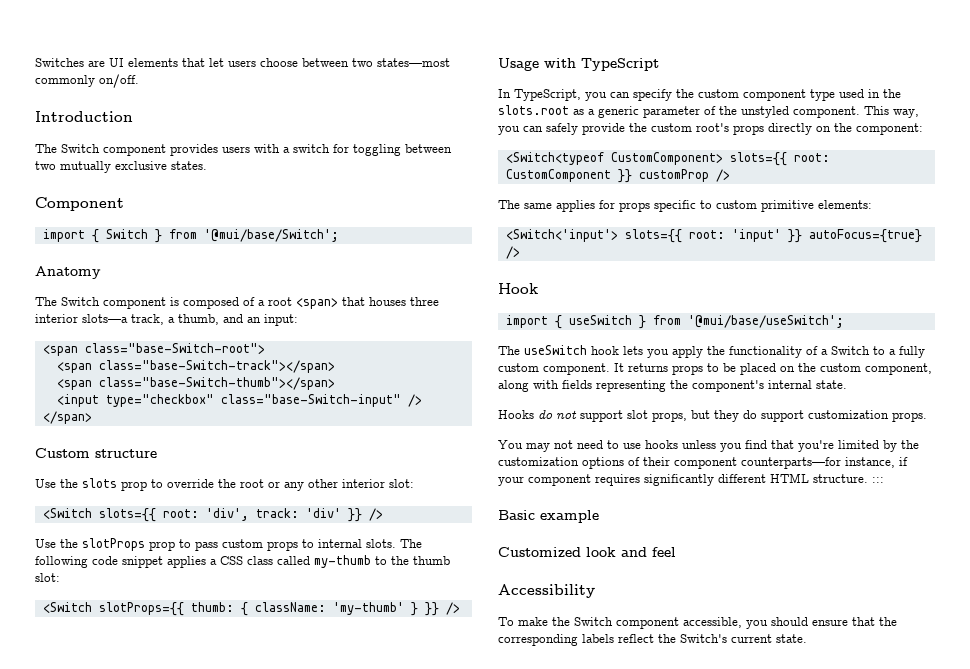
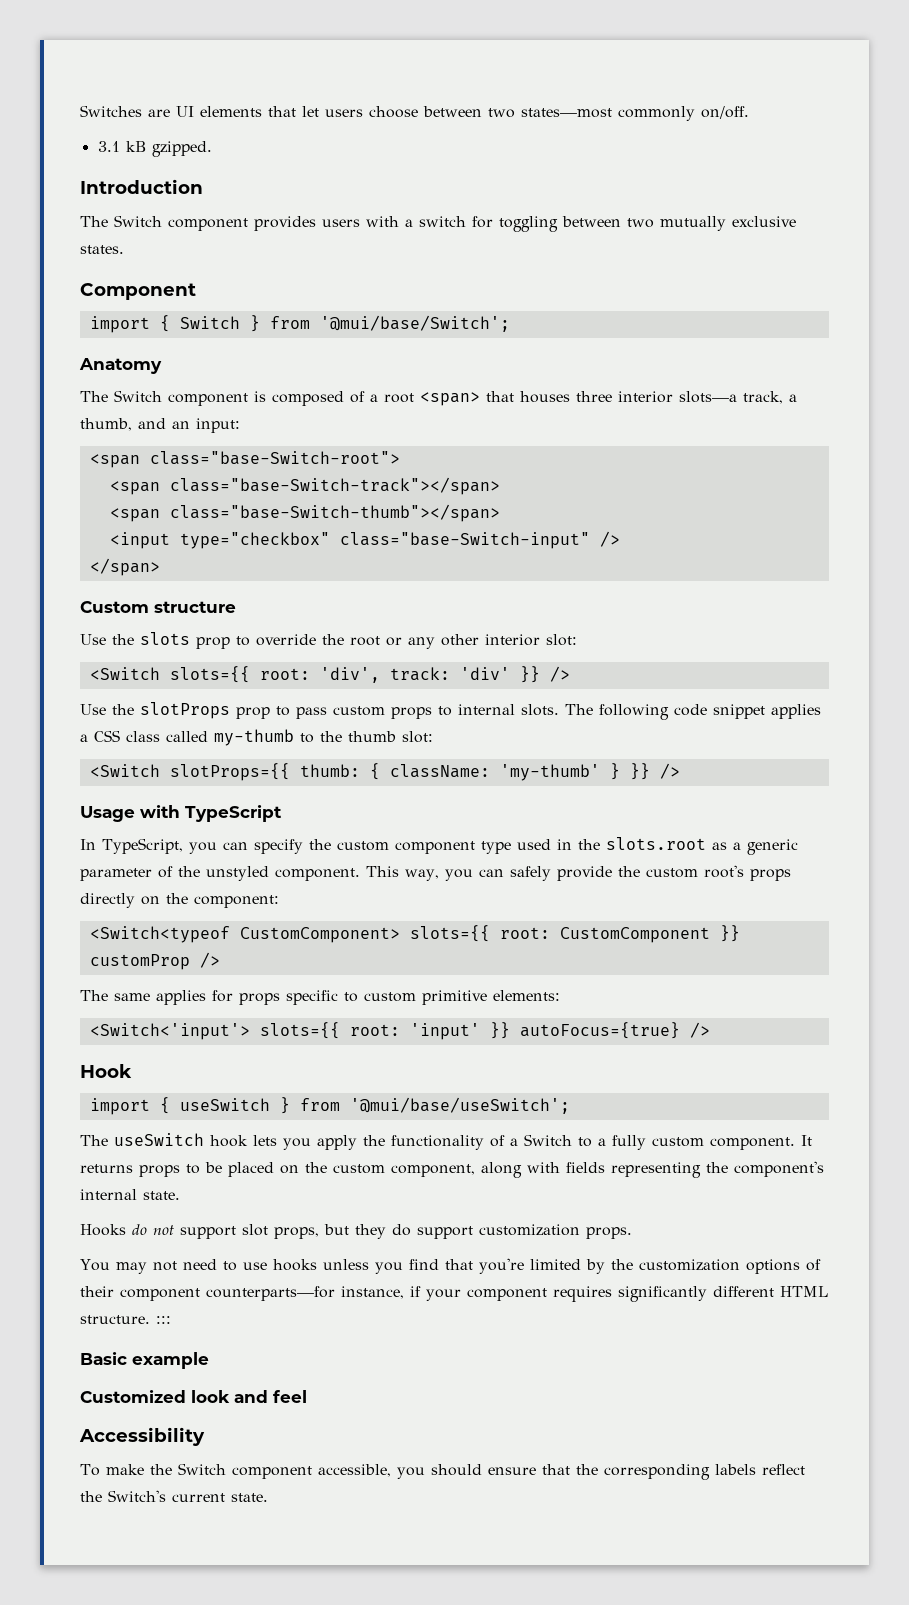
(139, 81) none -> [97,141,212,157] // 3.1 kB gzipped.

